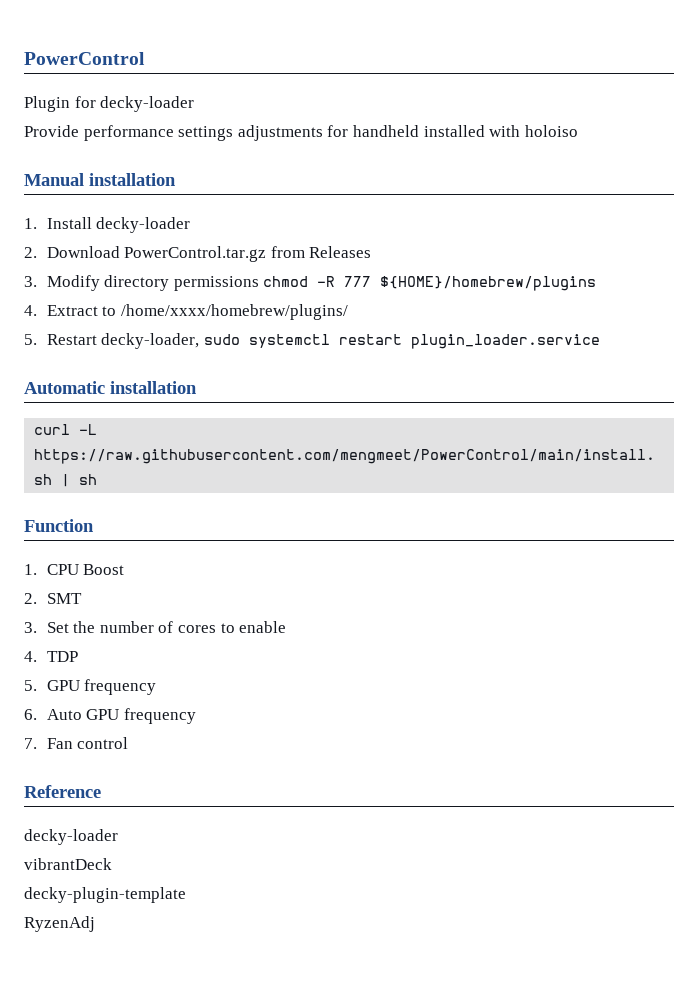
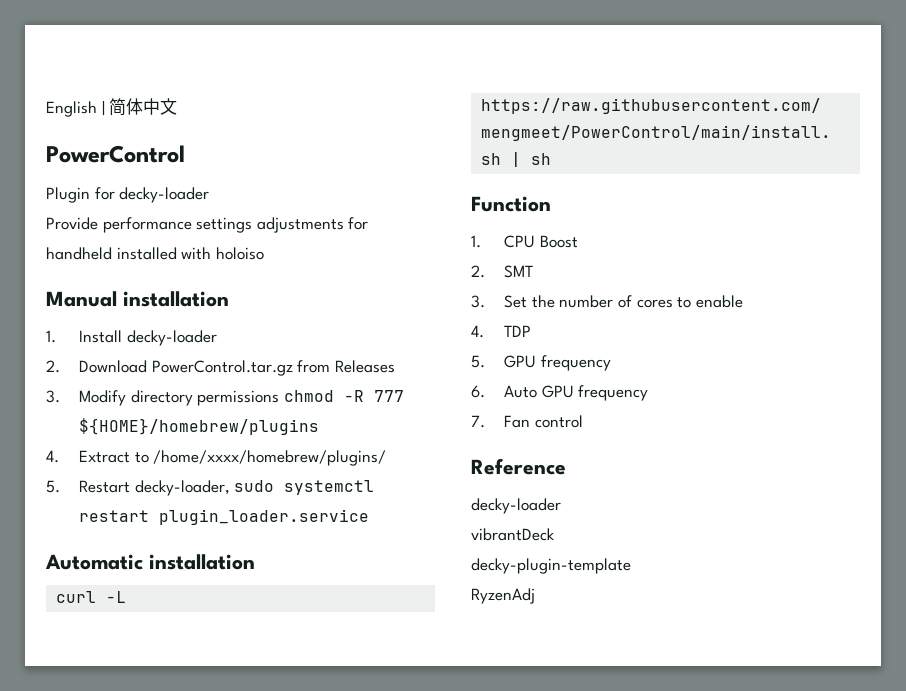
(24, 58) none -> [46,98,178,117] English | 简体中文 //

